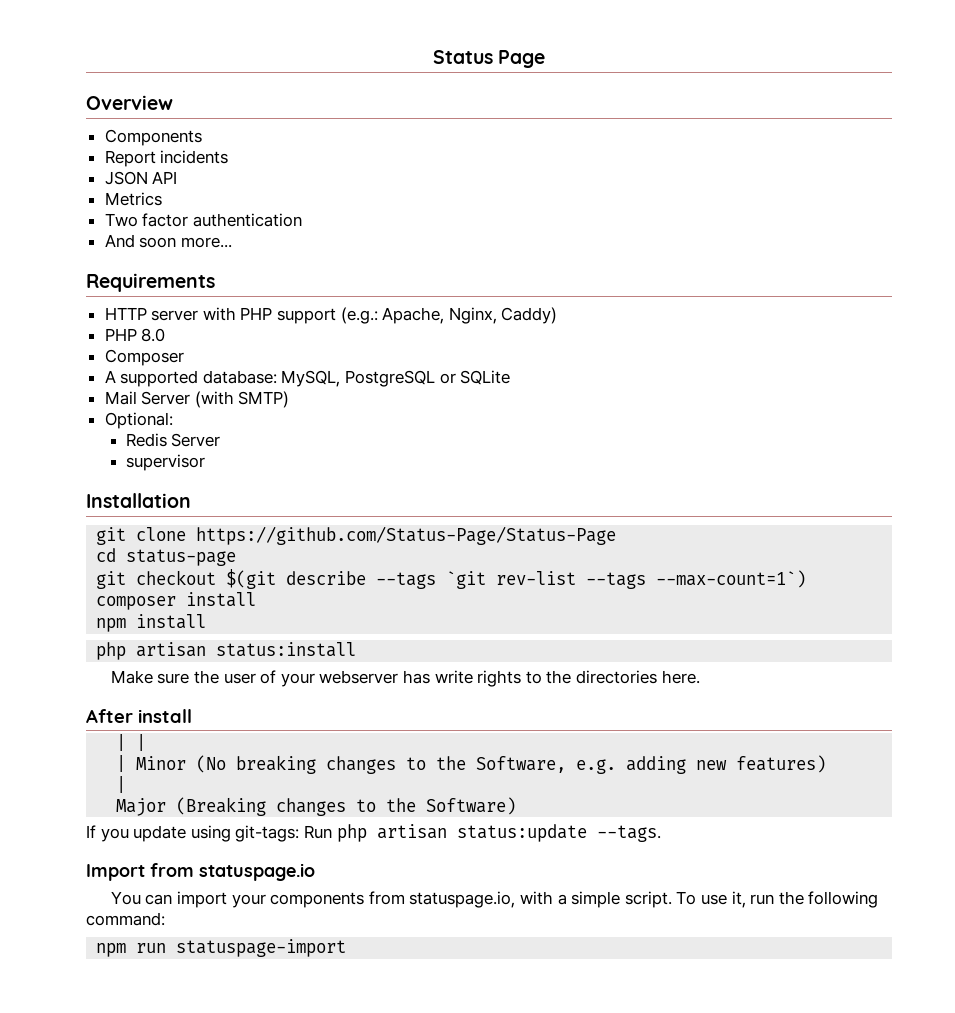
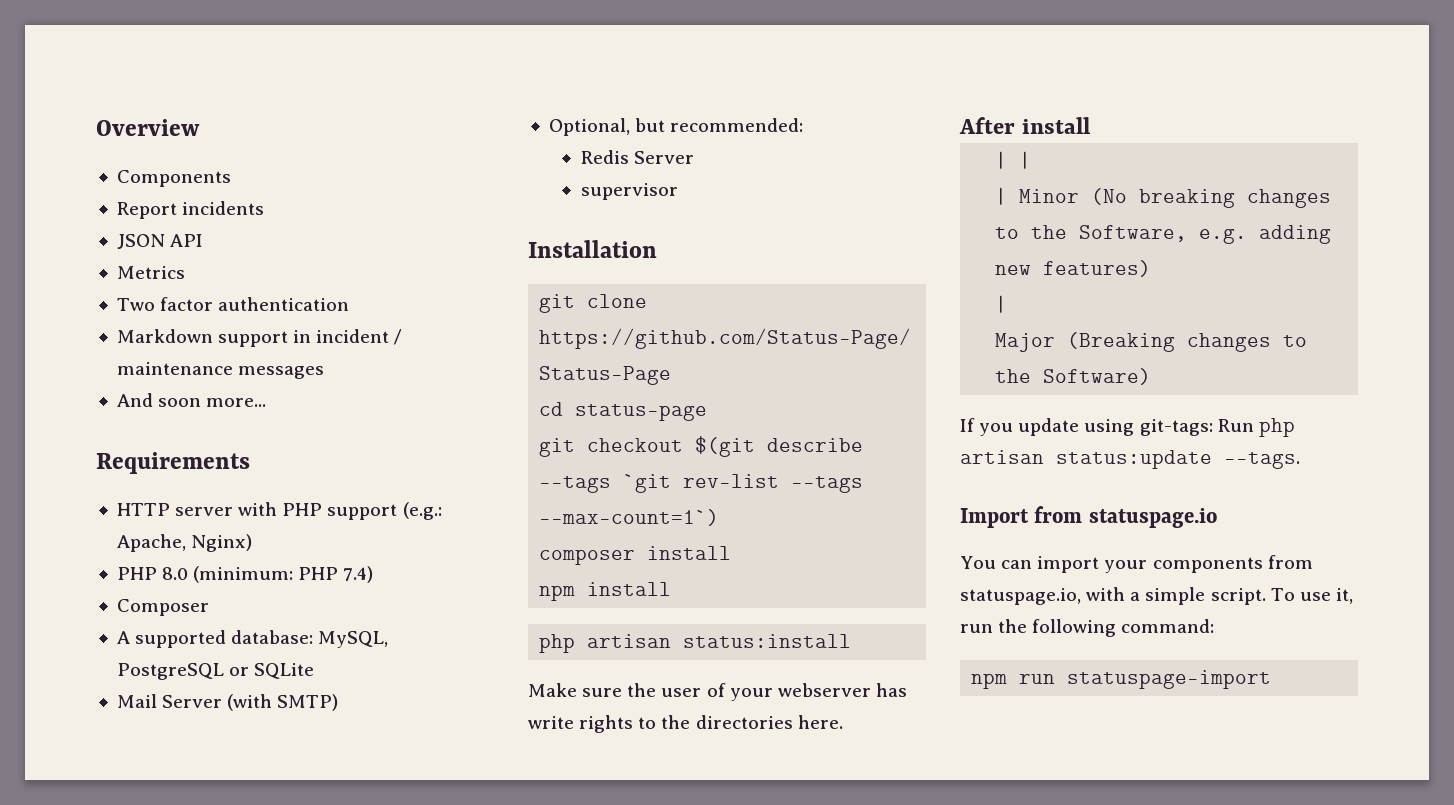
[432,50,546,68] Status Page // -> (96, 127) none
(302, 220) none -> [116,329,403,347] [116,362,325,379] // Markdown support in incident / maintenance messages
[448,307,558,324] Nginx, Caddy) -> [191,534,253,552] Nginx)
(166, 335) none -> [193,566,374,583] (minimum: PHP 7.4)
[104,412,173,429] Optional: -> [548,118,804,136] Optional, but recommended:

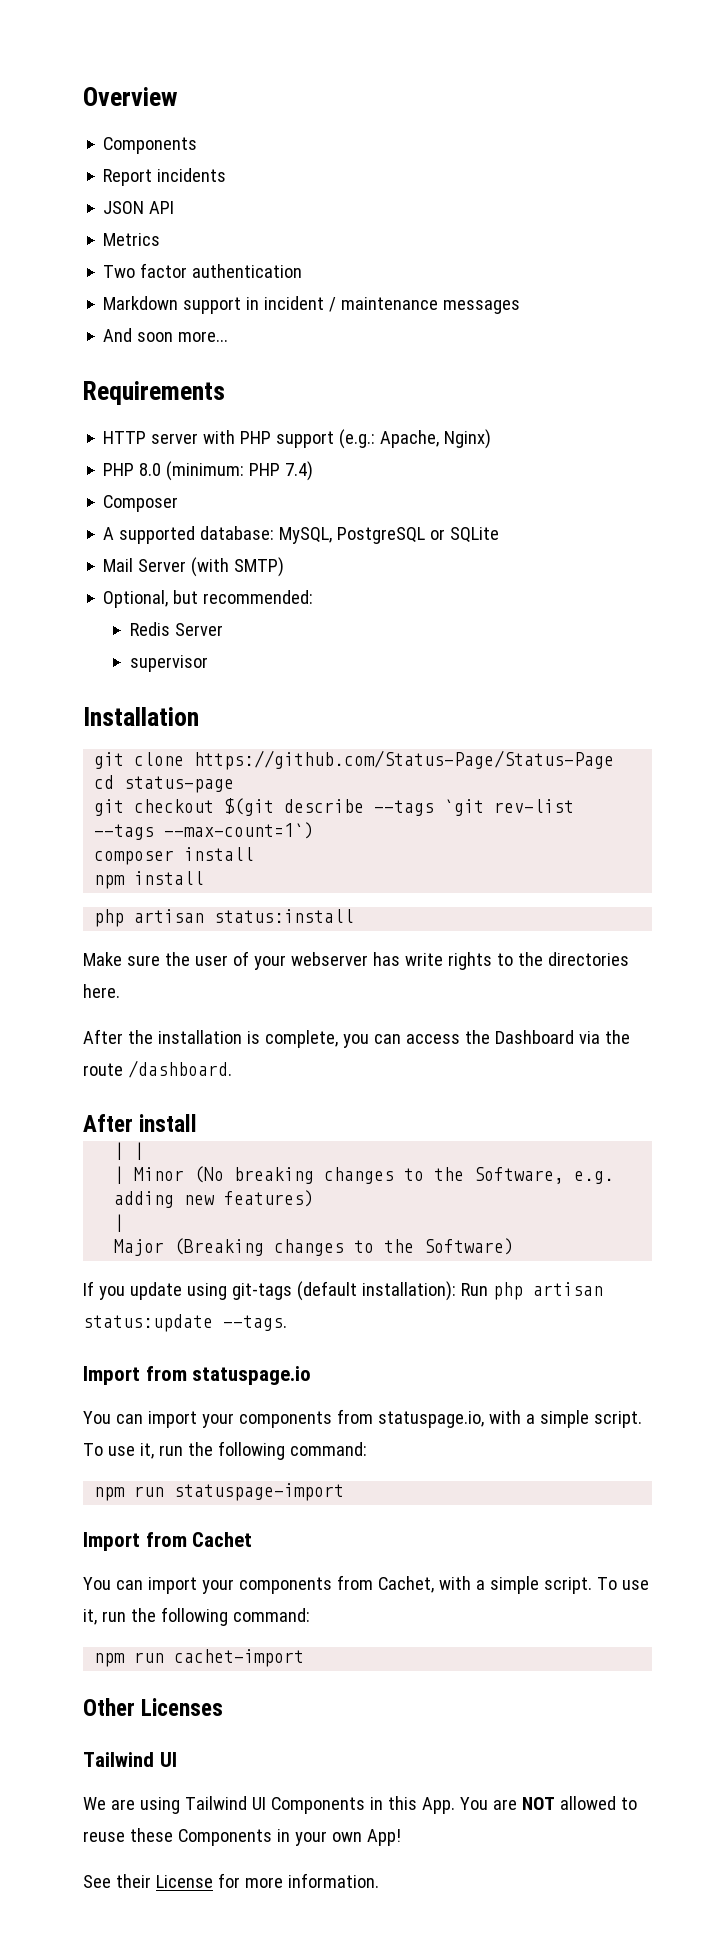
(843, 722) none -> [83,1029,630,1048] [83,1060,232,1078] // After the installation is complete, you can access the Dashboard via the route /dashboard.
[1139,419,1213,436] git-tags: -> [231,1281,456,1301] git-tags (default installation):
(1272, 679) none -> [83,1532,253,1551] [83,1575,649,1594] [83,1607,310,1626] [94,1649,305,1667] [83,1698,224,1716] [83,1752,177,1767] [83,1796,637,1814] [83,1828,401,1846] [83,1873,379,1888] // Import from Cachet // You can import your components from Cachet, with a simple script. To use it, run the following command: // npm run cachet-import // Other Licenses // Tailwind UI // We are using Tailwind UI Components in this App. You are NOT allowed to reuse these Components in your own App! // See their License for more information.

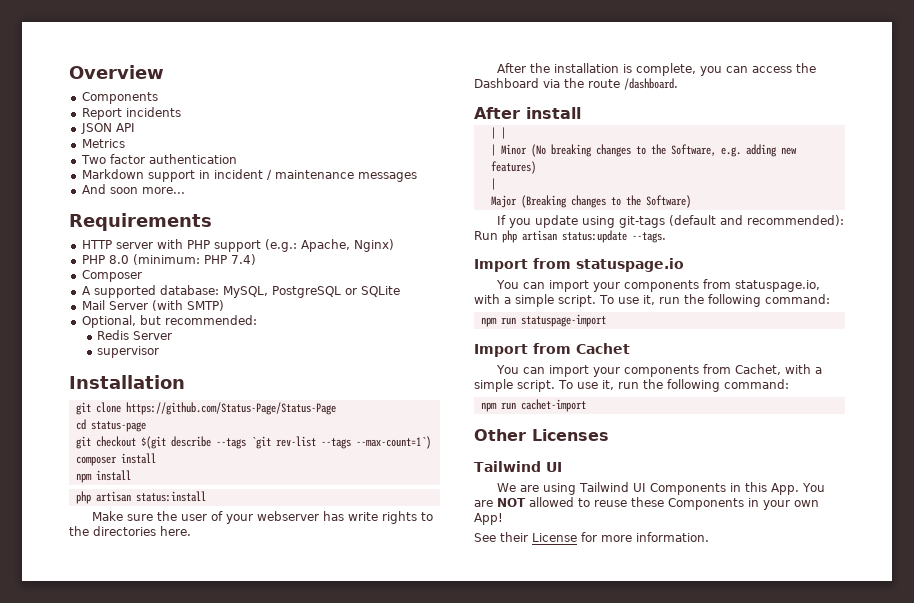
[361,1281,456,1301] installation): -> [720,215,845,226] and recommended):

